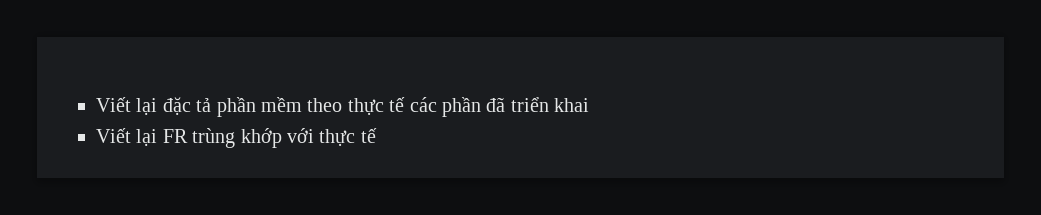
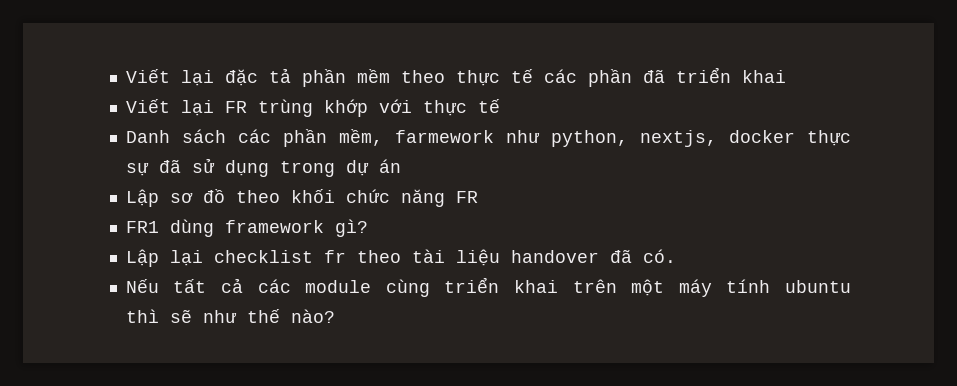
(377, 135) none -> [125,129,851,147] [125,158,401,177] [125,189,478,207] [125,219,368,237] [125,249,676,267] [125,277,852,297] [125,309,335,323] // Danh sách các phần mềm, farmework như python, nextjs, docker thực sự đã sử dụng trong dự án // Lập sơ đồ theo khối chức năng FR // FR1 dùng framework gì? // Lập lại checklist fr theo tài liệu handover đã có. // Nếu tất cả các module cùng triển khai trên một máy tính ubuntu thì sẽ như thế nào?

